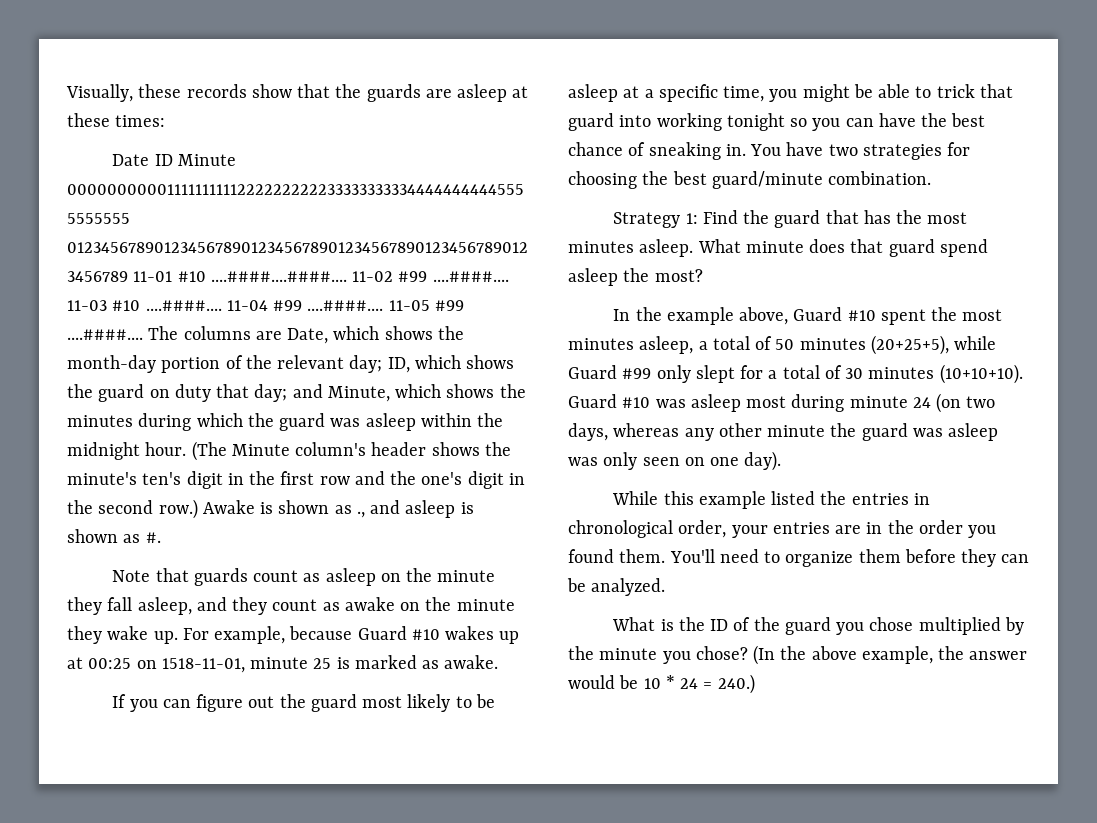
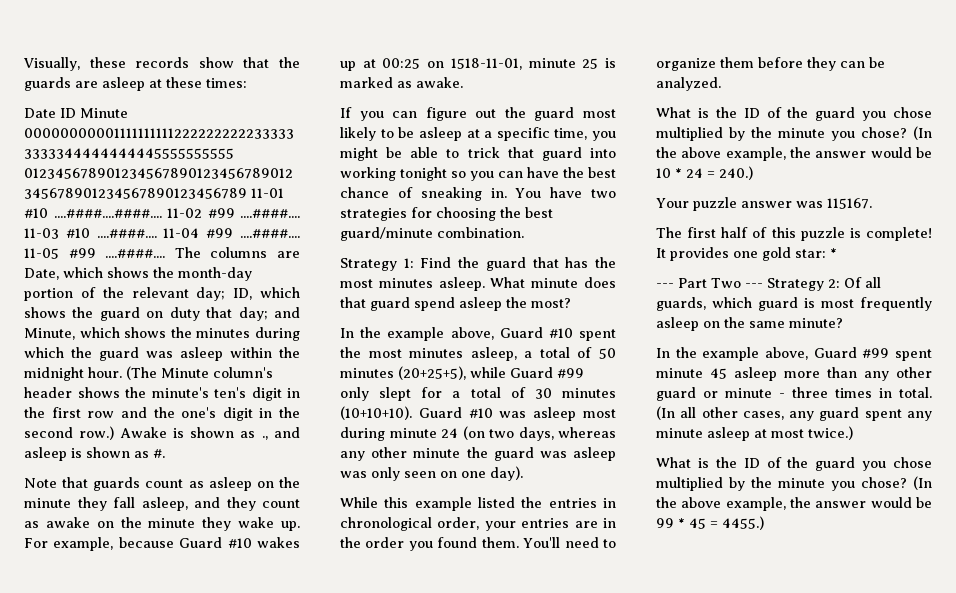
(755, 684) none -> [656,197,872,211] [656,227,932,241] [656,247,837,261] [656,277,881,291] [656,297,932,311] [656,317,843,331] [656,347,932,361] [656,367,932,381] [656,387,932,401] [656,406,932,421] [656,426,853,441] [656,457,932,471] [656,476,932,491] [656,497,932,511] [656,516,764,530] // Your puzzle answer was 115167. // The first half of this puzzle is complete! It provides one gold star: * // --- Part Two --- Strategy 2: Of all guards, which guard is most frequently asleep on the same minute? // In the example above, Guard #99 spent minute 45 asleep more than any other guard or minute - three times in total. (In all other cases, any guard spent any minute asleep at most twice.) // What is the ID of the guard you chose multiplied by the minute you chose? (In the above example, the answer would be 99 * 45 = 4455.)

